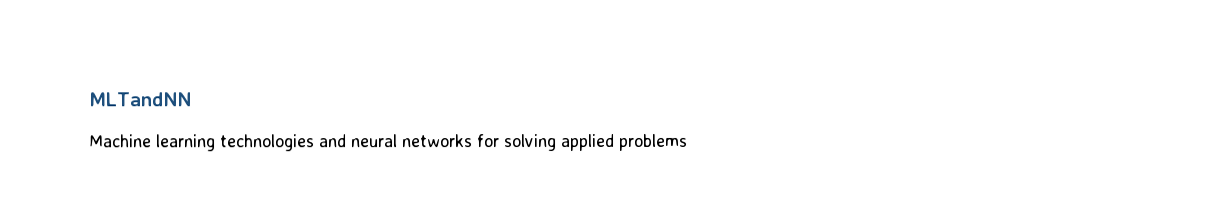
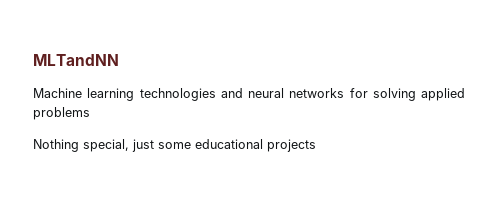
(688, 142) none -> [33,139,316,152] // Nothing special, just some educational projects

